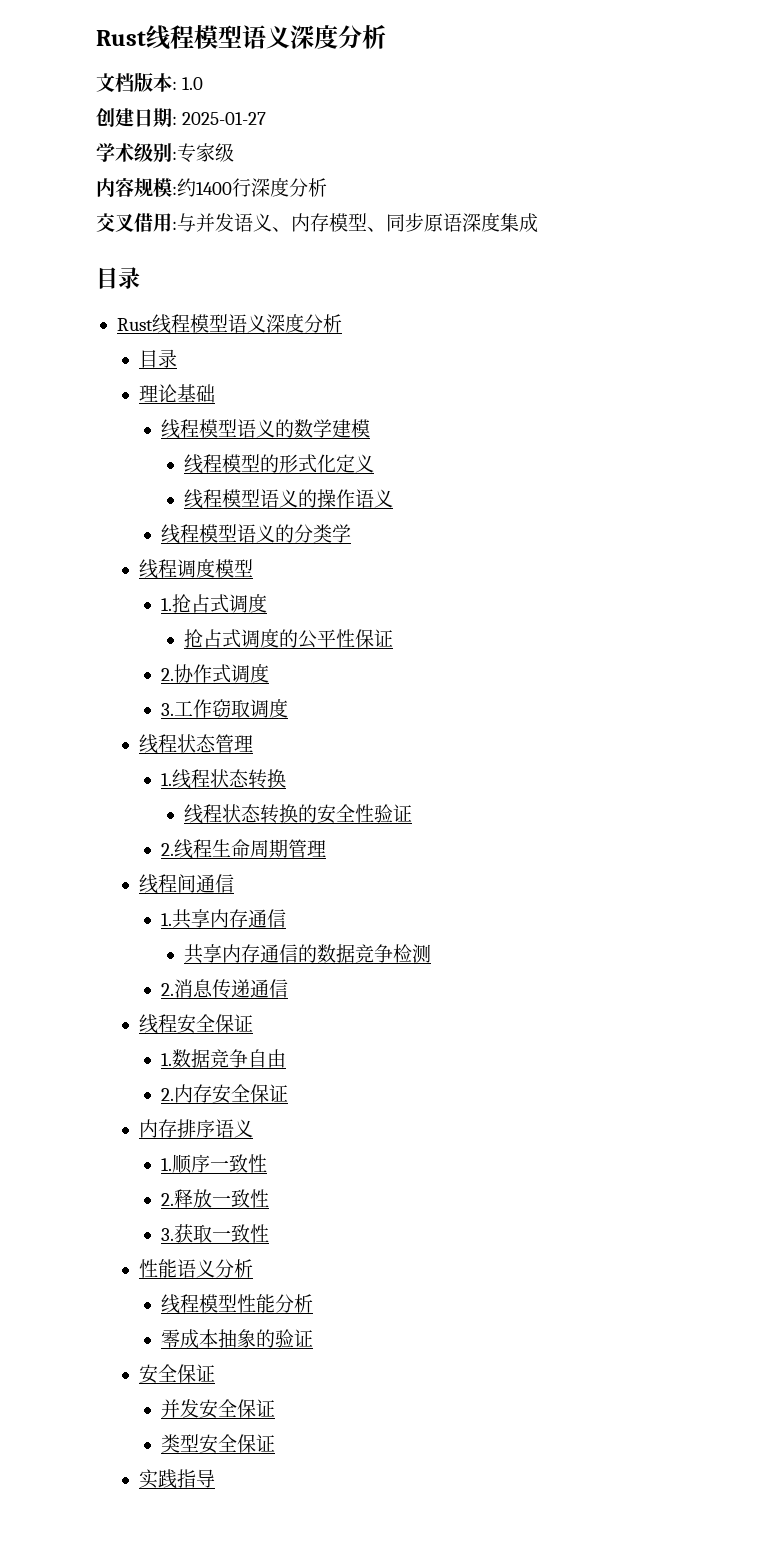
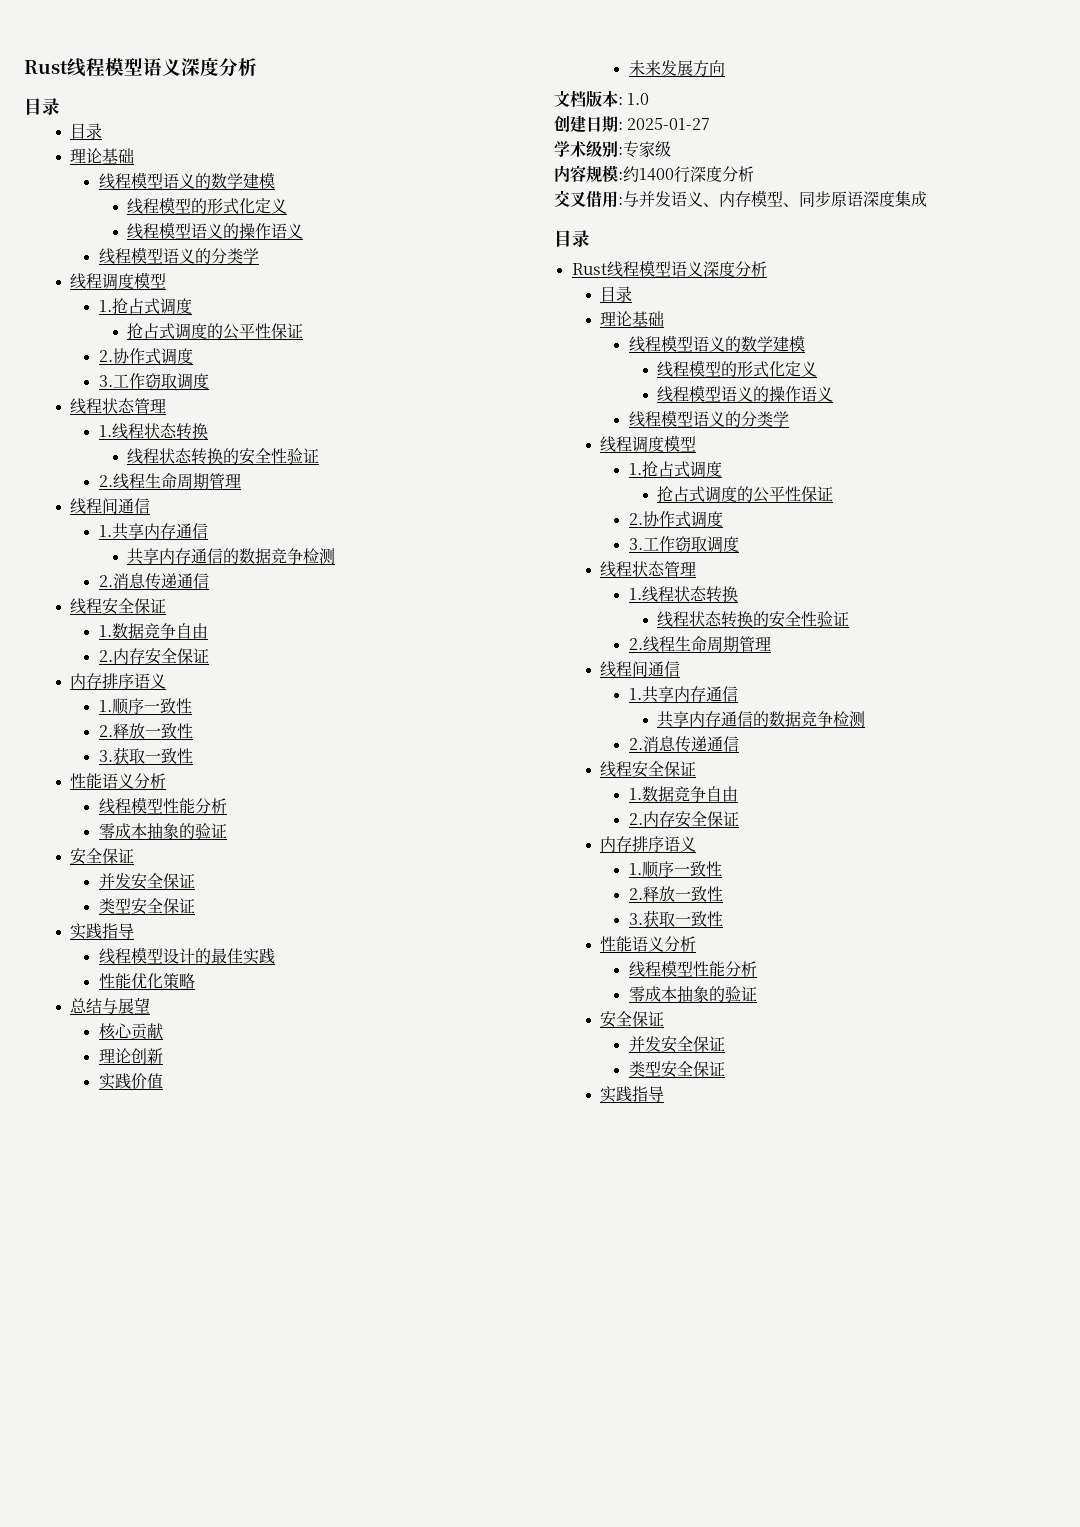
[96,24,386,50] Rust线程模型语义深度分析 -> [24,58,257,77] [24,98,60,115] [70,123,103,139] [70,148,135,164] [98,172,275,189] [127,197,288,214] [127,222,304,239] [98,247,259,264] [70,272,167,290] [98,298,192,315] [127,323,304,340] [98,348,193,365] [98,373,209,390] [70,398,167,414] [98,423,208,440] [127,448,320,465] [98,473,241,490] [70,498,151,514] [98,523,208,540] [127,548,336,565] [98,573,209,590] [70,598,167,615] [98,623,208,639] [98,648,209,665] [70,673,167,689] [98,698,192,715] [98,723,193,739] [98,747,193,764] [70,773,167,789] [98,797,227,814] [98,823,227,839] [70,848,135,865] [98,873,195,890] [98,898,195,915] [70,923,135,940] [98,947,275,965] [98,973,195,989] [70,997,151,1014] [98,1023,163,1040] [98,1048,163,1064] [98,1073,163,1090] [628,60,725,77] Rust线程模型语义深度分析 // 目录 // 目录 // 理论基础 // 线程模型语义的数学建模 // 线程模型的形式化定义 // 线程模型语义的操作语义 // 线程模型语义的分类学 // 线程调度模型 // 1.抢占式调度 // 抢占式调度的公平性保证 // 2.协作式调度 // 3.工作窃取调度 // 线程状态管理 // 1.线程状态转换 // 线程状态转换的安全性验证 // 2.线程生命周期管理 // 线程间通信 // 1.共享内存通信 // 共享内存通信的数据竞争检测 // 2.消息传递通信 // 线程安全保证 // 1.数据竞争自由 // 2.内存安全保证 // 内存排序语义 // 1.顺序一致性 // 2.释放一致性 // 3.获取一致性 // 性能语义分析 // 线程模型性能分析 // 零成本抽象的验证 // 安全保证 // 并发安全保证 // 类型安全保证 // 实践指导 // 线程模型设计的最佳实践 // 性能优化策略 // 总结与展望 // 核心贡献 // 理论创新 // 实践价值 // 未来发展方向

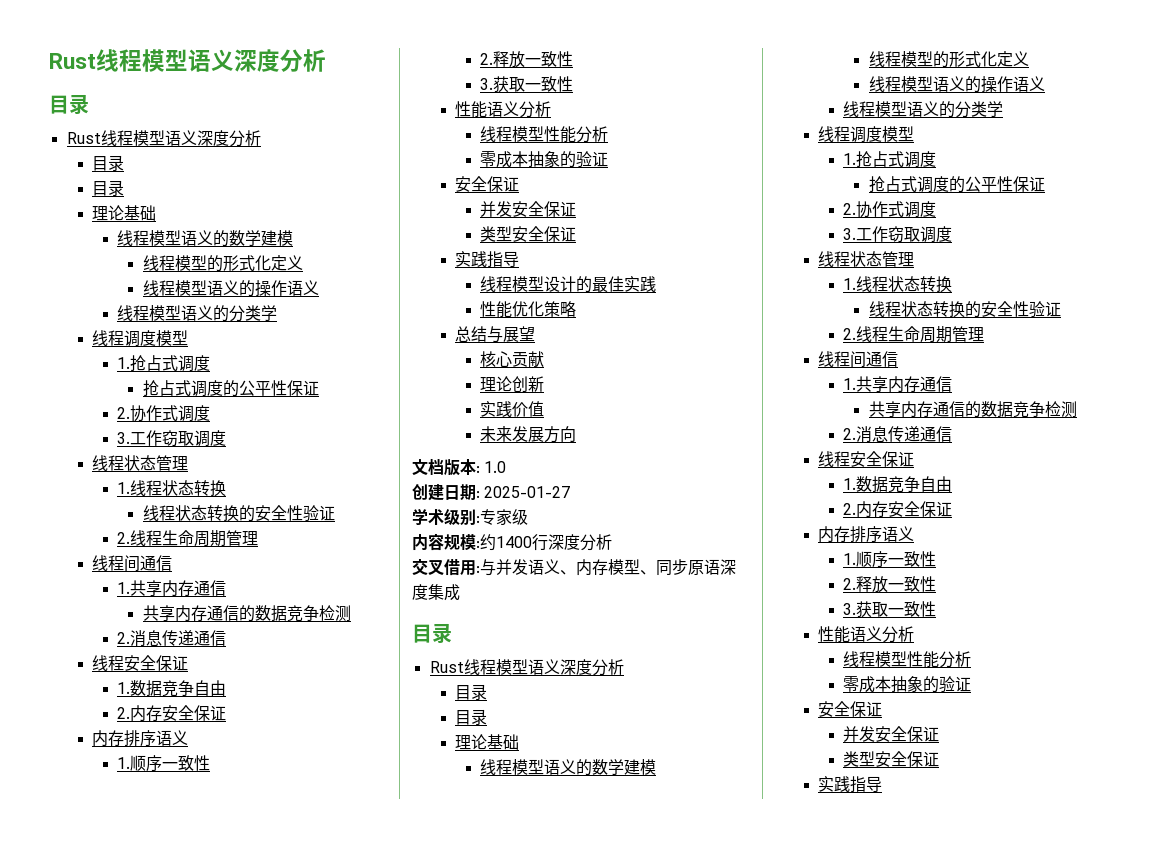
[24,58,257,77] [24,98,60,115] Rust线程模型语义深度分析 // 目录 -> [49,49,326,72] [49,94,89,115] [66,130,261,147] [91,155,124,171] Rust线程模型语义深度分析 // 目录 // Rust线程模型语义深度分析 // 目录
(633, 294) none -> [454,709,487,725] // 目录

